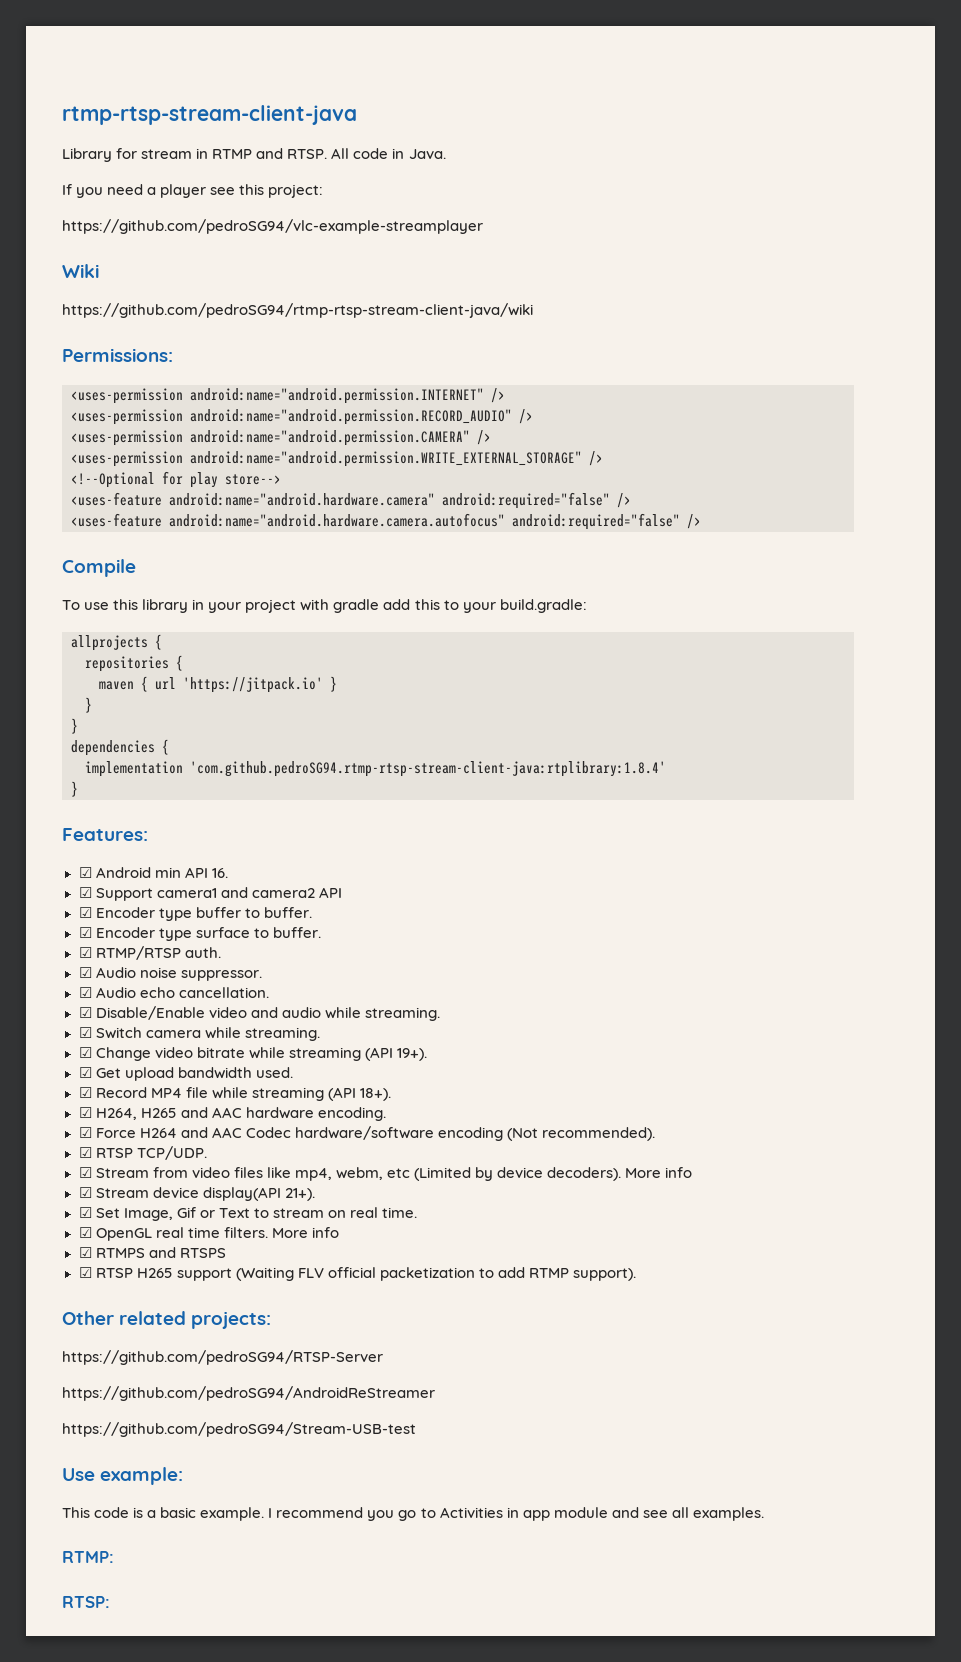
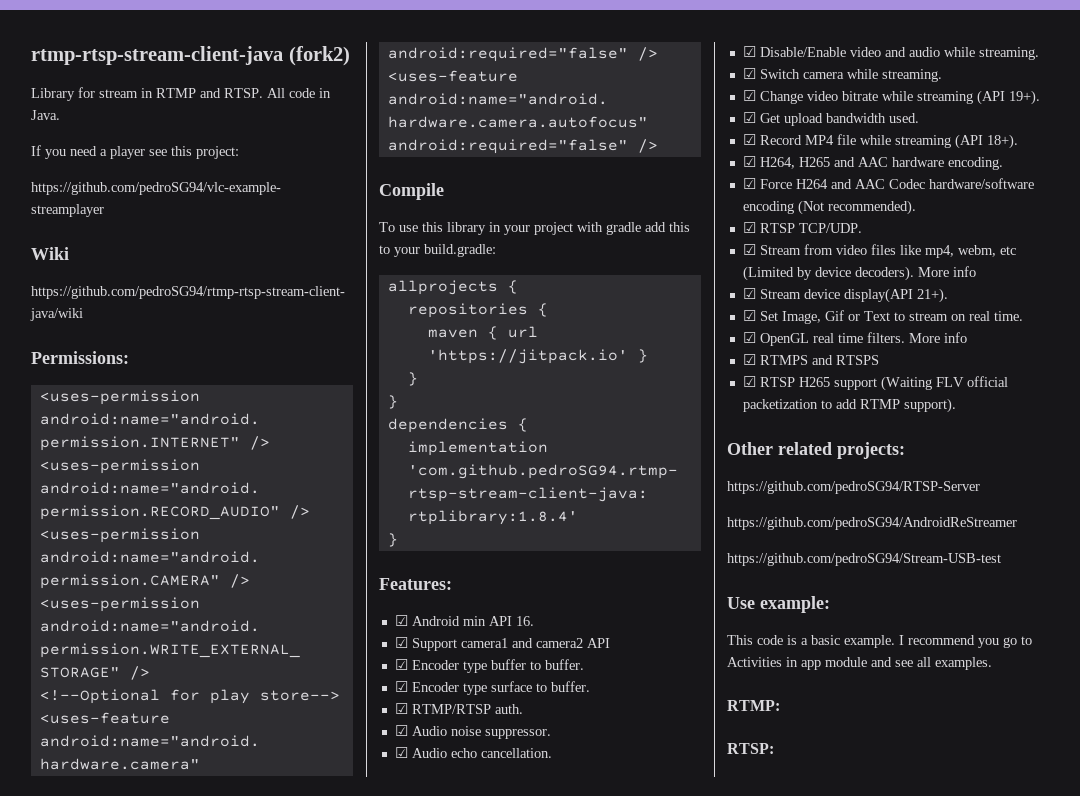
(357, 115) none -> [288,46,350,66] (fork2)

